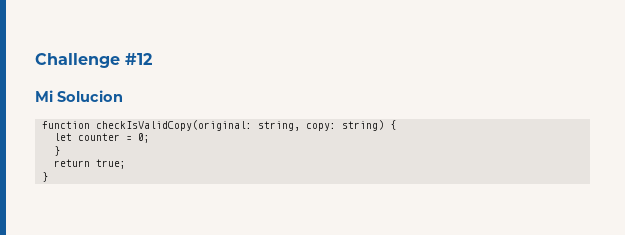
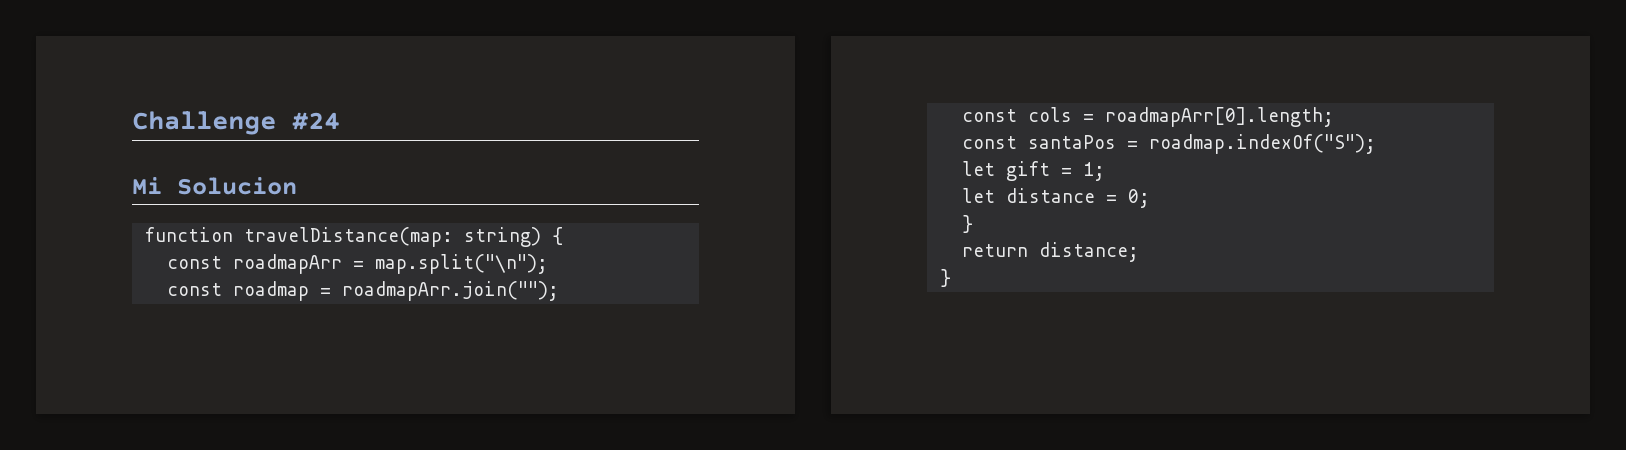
[125,53,152,65] #12 -> [292,112,340,130] #24
[95,120,336,131] checkIsValidCopy(original: string, copy: -> [244,227,454,247] travelDistance(map:
[53,133,120,141] let counter -> [167,254,549,274] [167,281,560,301] [962,107,1335,127] [962,134,1377,154] [962,161,1106,181] [962,188,1096,203] const roadmapArr = map.split("\n"); // const roadmap = roadmapArr.join(""); // const cols = roadmapArr[0].length; // const santaPos = roadmap.indexOf("S"); // let gift = 1; // let distance
[95,159,126,169] true; -> [1039,242,1140,262] distance;

